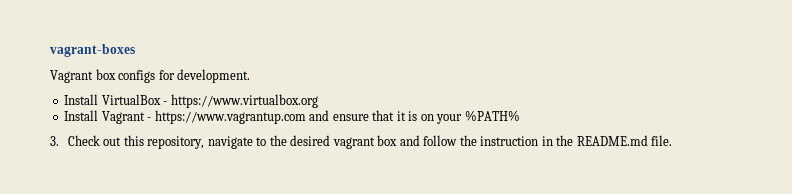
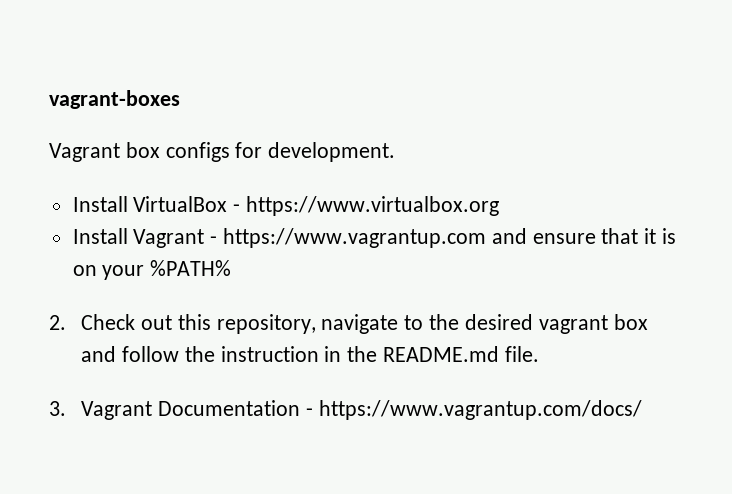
[50,136,59,146] 3. -> [49,315,66,330] 2.
(673, 140) none -> [49,400,642,420] // 3. Vagrant Documentation - https://www.vagrantup.com/docs/

